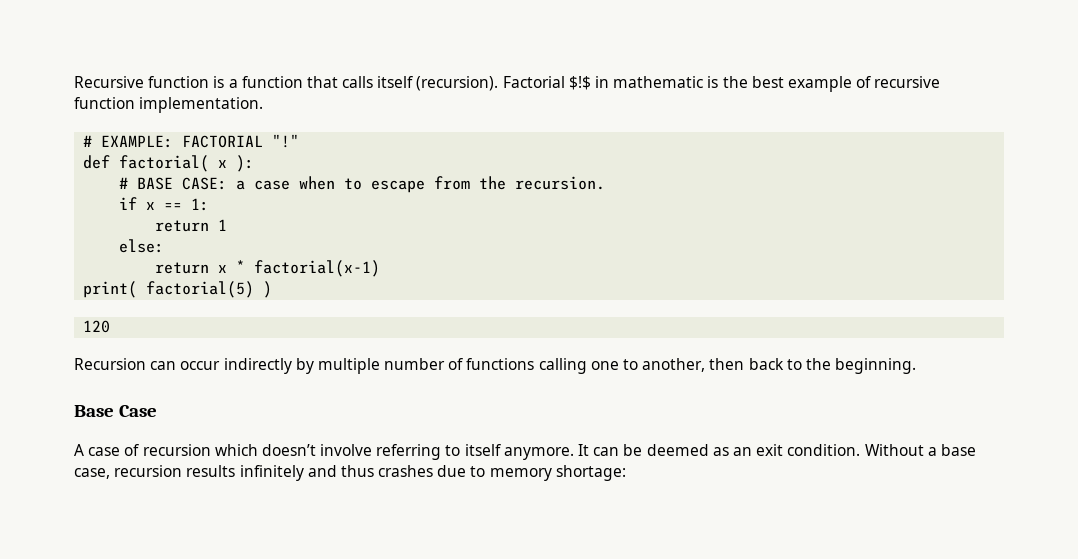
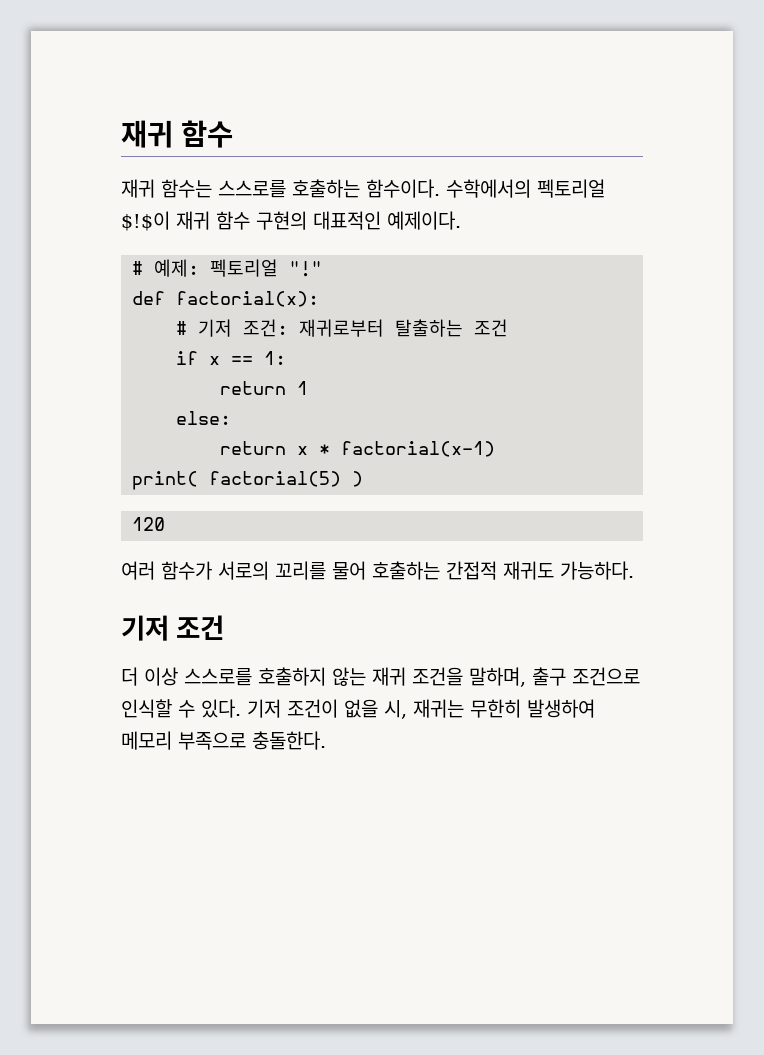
[74,76,941,92] [74,97,264,113] [83,135,264,148] Recursive function is a function that calls itself (recursion). Factorial $!$ in mathematic is the best example of recursive function implementation. // # EXAMPLE: FACTORIAL -> [121,120,233,148] [121,179,605,198] [121,211,461,231] [132,259,279,277] 재귀 함수 // 재귀 함수는 스스로를 호출하는 함수이다. 수학에서의 펙토리얼 $!$이 재귀 함수 구현의 대표적인 예제이다. // # 예제: 펙토리얼
[119,155,255,172] [119,176,606,193] factorial( x ): // # BASE CASE: a case when to escape from the recursion. -> [176,291,320,307] [176,319,509,337] factorial(x): // # 기저 조건: 재귀로부터 탈출하는 조건
[74,358,917,374] [74,405,157,417] [74,444,976,460] [74,465,626,481] Recursion can occur indirectly by multiple number of functions calling one to another, then back to the beginning. // Base Case // A case of recursion which doesn’t involve referring to itself anymore. It can be deemed as an exit condition. Without a base case, recursion results infinitely and thus crashes due to memory shortage: -> [121,561,634,580] [121,615,225,641] [121,667,640,687] [121,699,595,719] [121,731,326,750] 여러 함수가 서로의 꼬리를 물어 호출하는 간접적 재귀도 가능하다. // 기저 조건 // 더 이상 스스로를 호출하지 않는 재귀 조건을 말하며, 출구 조건으로 인식할 수 있다. 기저 조건이 없을 시, 재귀는 무한히 발생하여 메모리 부족으로 충돌한다.

